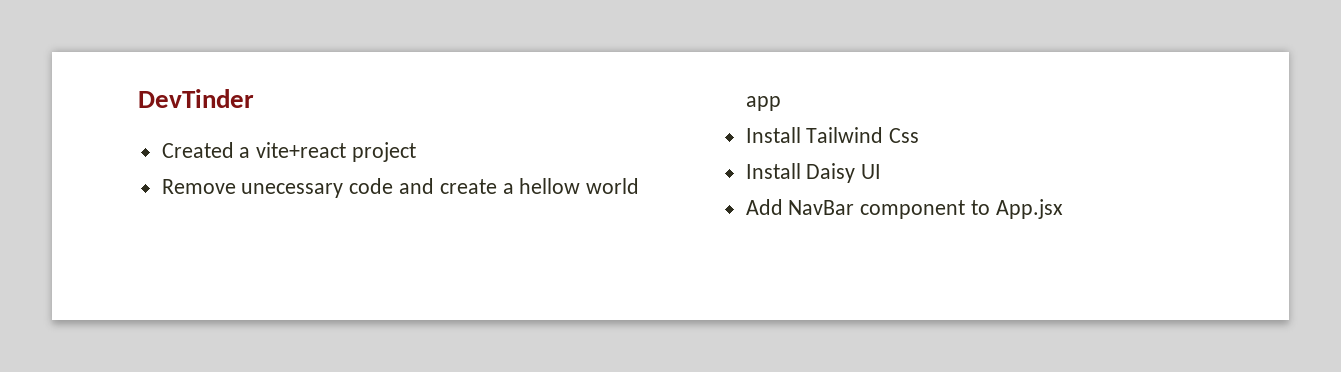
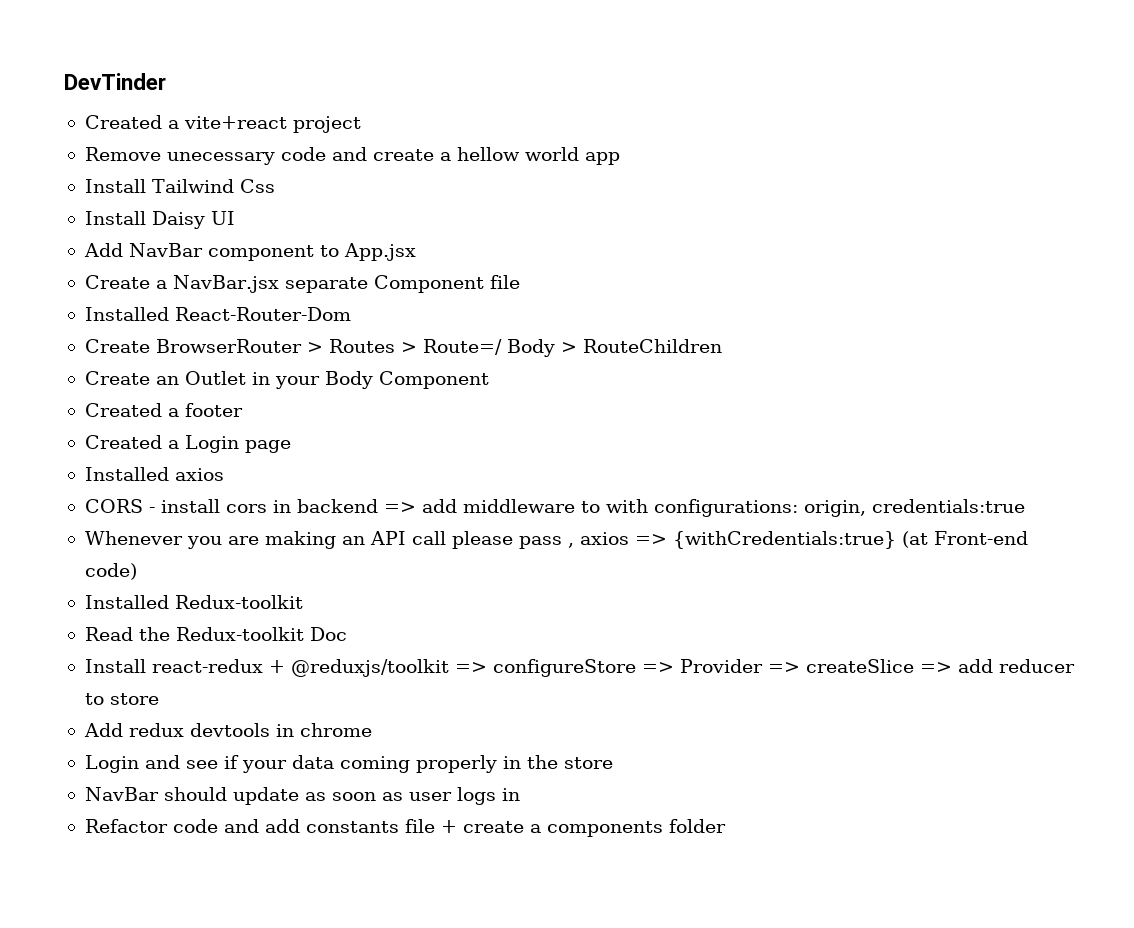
(1063, 209) none -> [84,275,520,293] [84,307,351,321] [84,339,722,357] [84,371,489,389] [84,403,243,417] [84,435,291,453] [84,467,224,481] [84,499,1025,517] [84,531,1028,549] [84,563,137,580] [84,595,303,609] [84,627,347,641] [84,659,1075,677] [84,693,159,705] [83,723,372,737] [84,755,613,773] [84,787,520,805] [84,819,726,837] // Create a NavBar.jsx separate Component file // Installed React-Router-Dom // Create BrowserRouter > Routes > Route=/ Body > RouteChildren // Create an Outlet in your Body Component // Created a footer // Created a Login page // Installed axios // CORS - install cors in backend => add middleware to with configurations: origin, credentials:true // Whenever you are making an API call please pass , axios => {withCredentials:true} (at Front-end code) // Installed Redux-toolkit // Read the Redux-toolkit Doc // Install react-redux + @reduxjs/toolkit => configureStore => Provider => createSlice => add reducer to store // Add redux devtools in chrome // Login and see if your data coming properly in the store // NavBar should update as soon as user logs in // Refactor code and add constants file + create a components folder

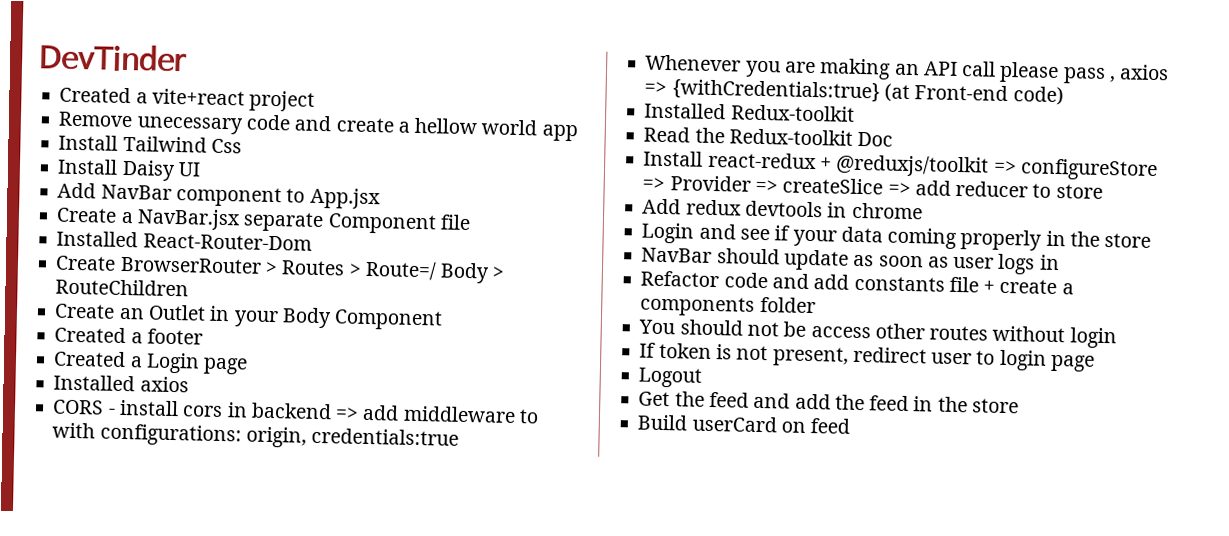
(726, 826) none -> [638,319,1117,349] [639,342,1095,372] [638,367,703,388] [638,391,1019,414] [637,414,851,434] // You should not be access other routes without login // If token is not present, redirect user to login page // Logout // Get the feed and add the feed in the store // Build userCard on feed

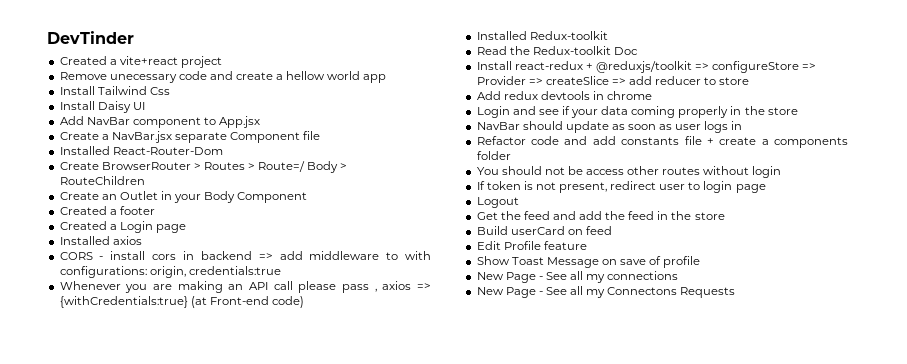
(851, 426) none -> [476,241,587,250] [476,256,701,268] [476,271,679,283] [476,286,736,298] // Edit Profile feature // Show Toast Message on save of profile // New Page - See all my connections // New Page - See all my Connectons Requests

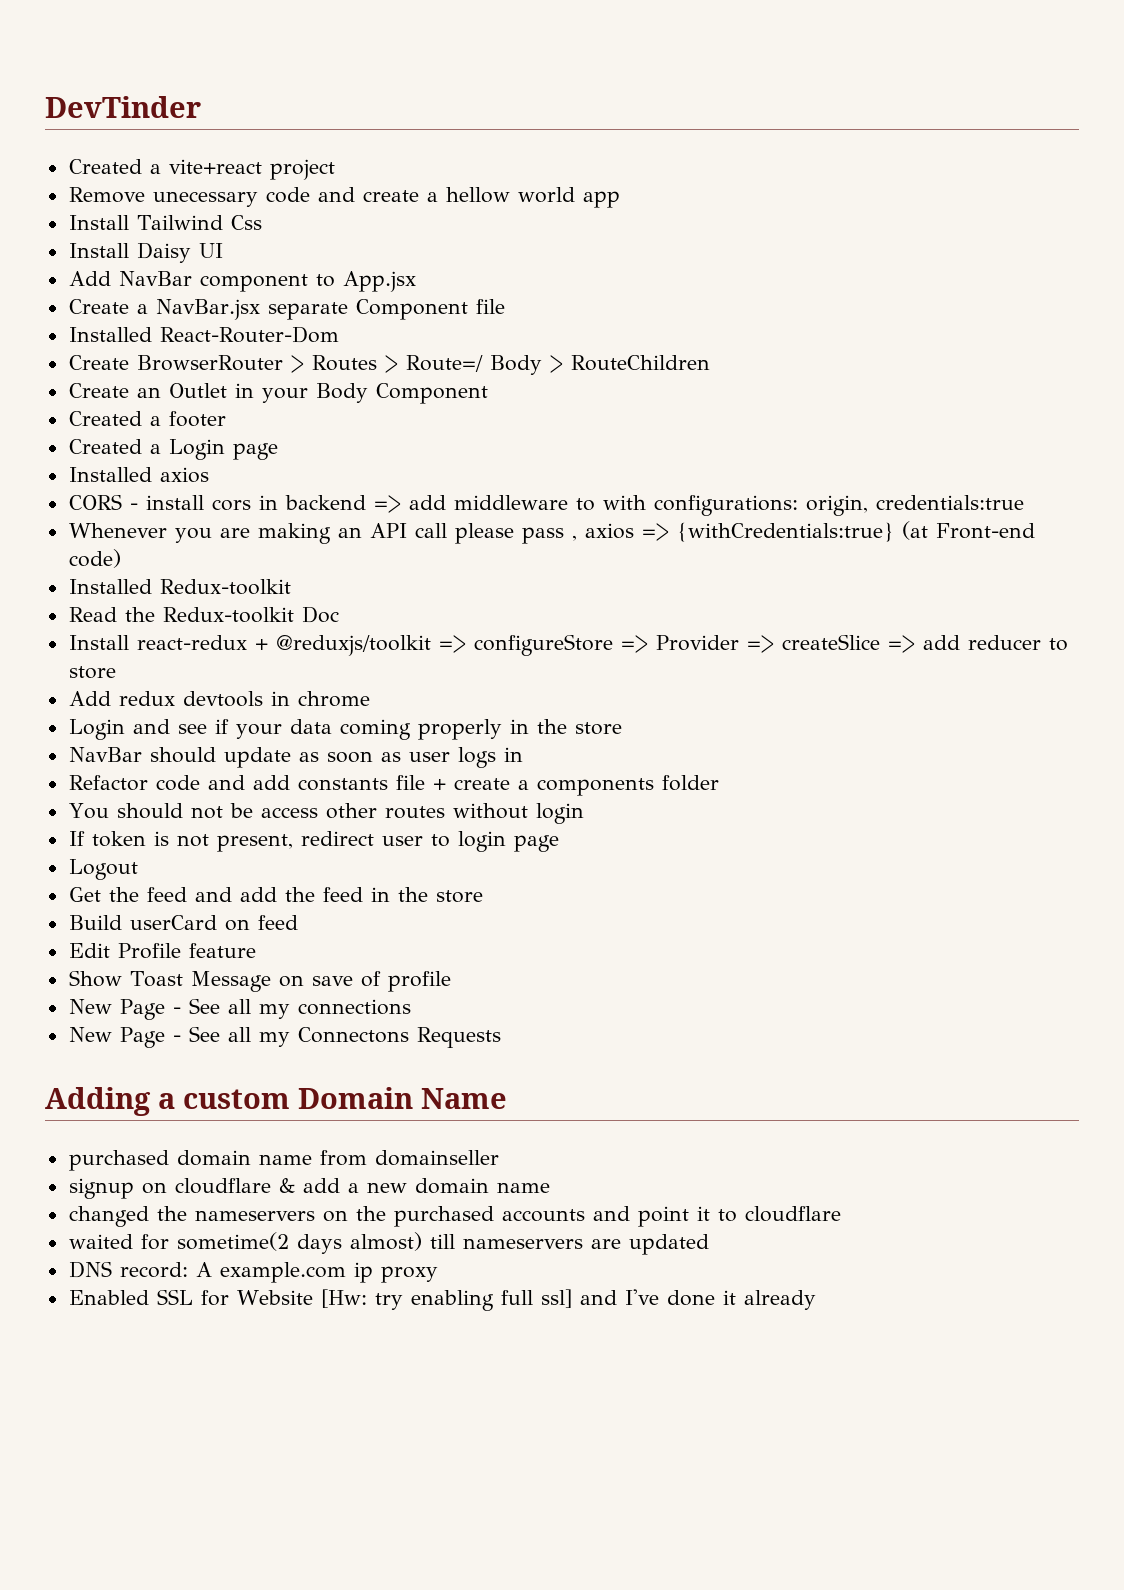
(736, 292) none -> [45,1087,507,1116] [68,1150,499,1171] [68,1178,550,1199] [68,1206,841,1227] [68,1232,709,1255] [68,1261,438,1283] [68,1289,816,1311] // Adding a custom Domain Name // purchased domain name from domainseller // signup on cloudflare & add a new domain name // changed the nameservers on the purchased accounts and point it to cloudflare // waited for sometime(2 days almost) till nameservers are updated // DNS record: A example.com ip proxy // Enabled SSL for Website [Hw: try enabling full ssl] and I've done it already

